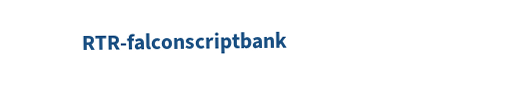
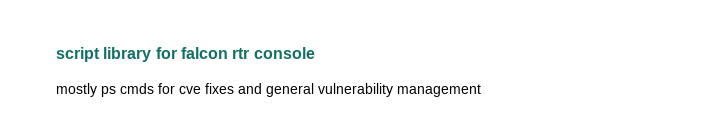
[81,31,288,55] RTR-falconscriptbank -> [56,47,315,62] [56,83,481,97] script library for falcon rtr console // mostly ps cmds for cve fixes and general vulnerability management

